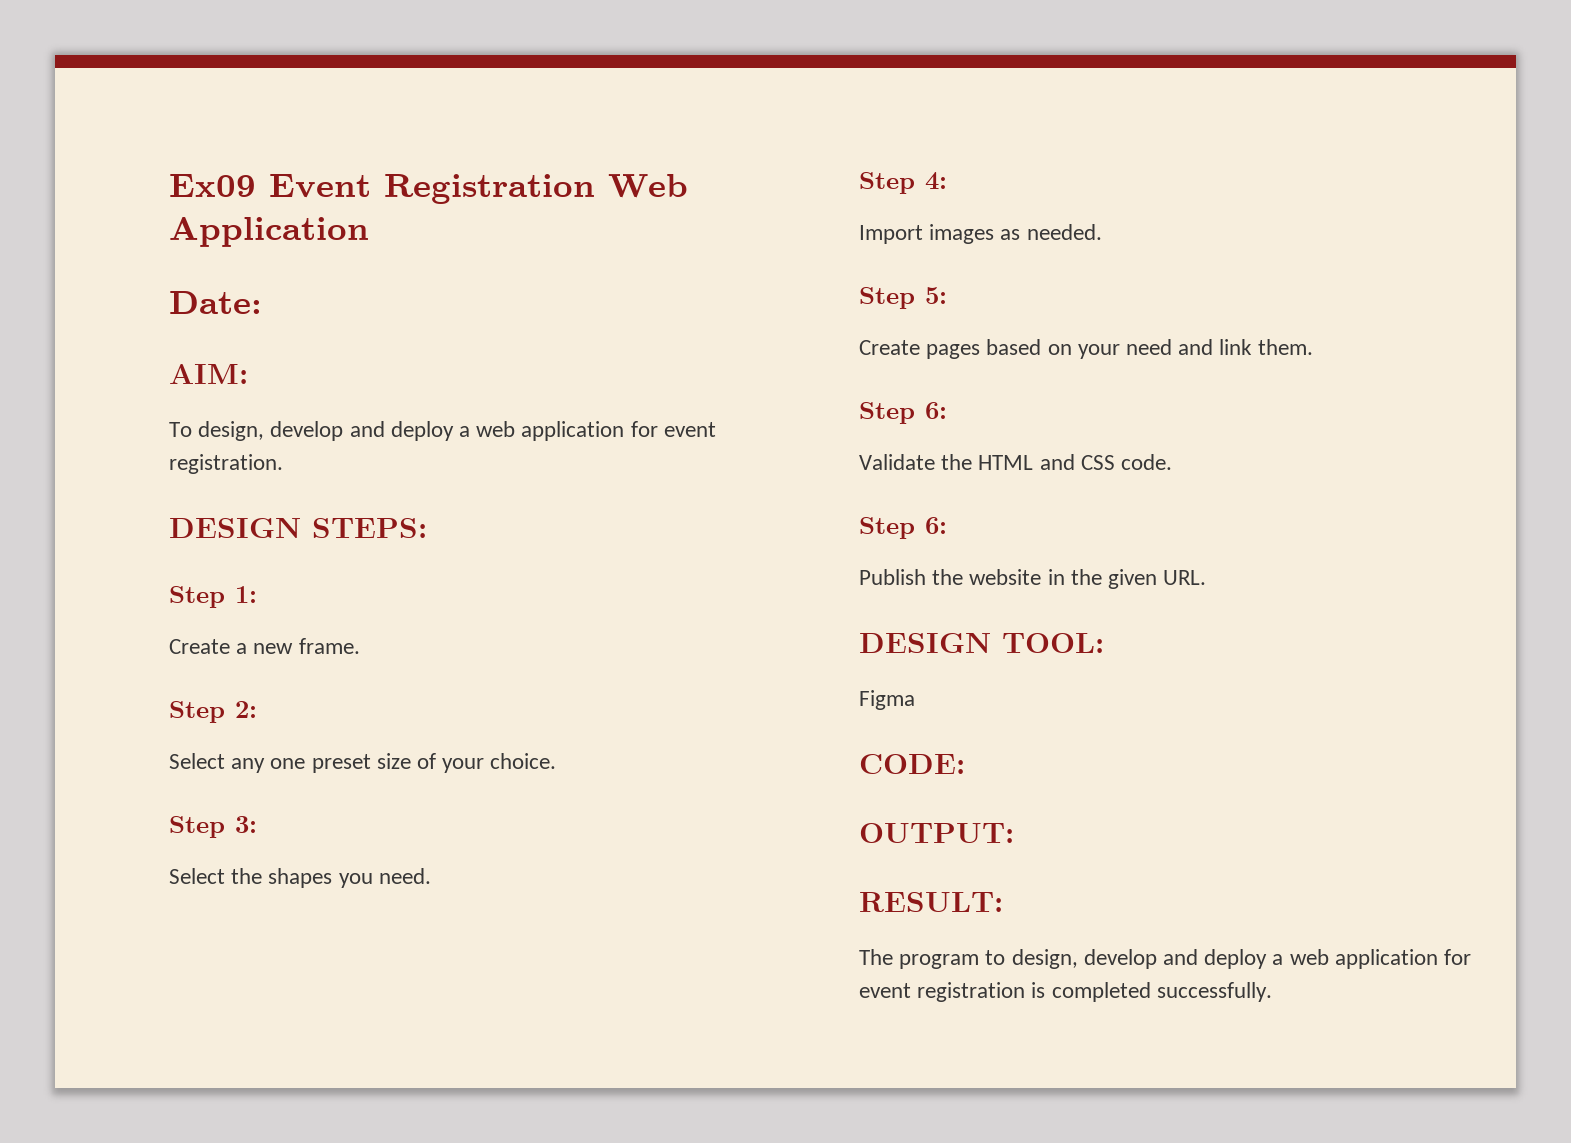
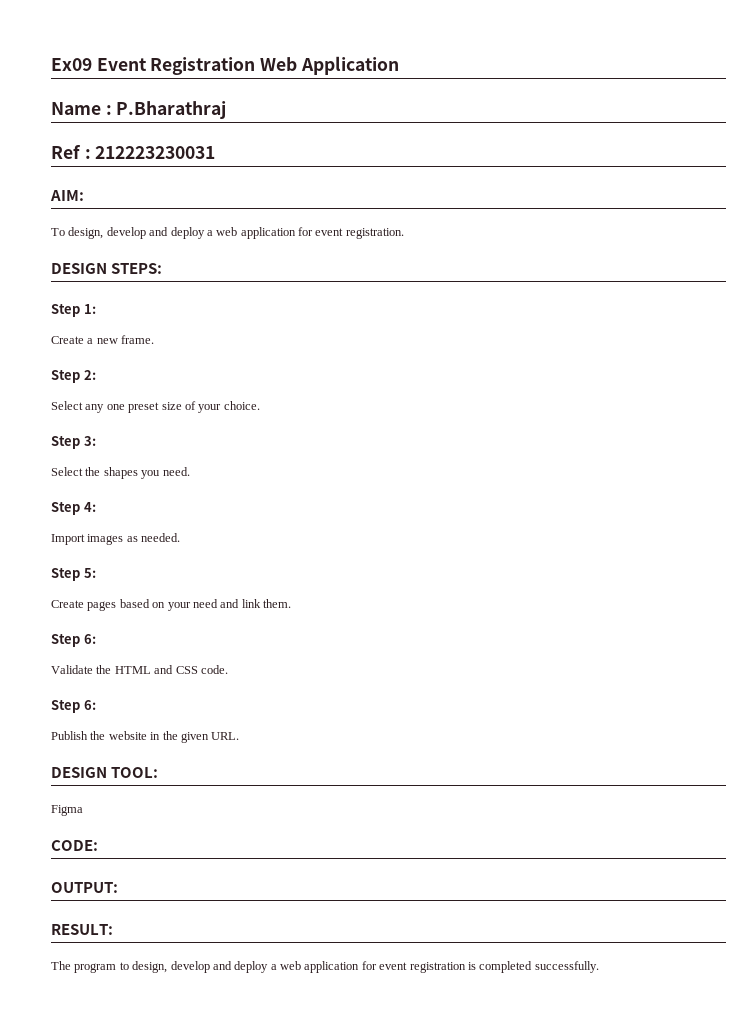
[169,291,262,314] Date: -> [51,101,227,119] [51,144,216,159] Name : P.Bharathraj // Ref : 212223230031

